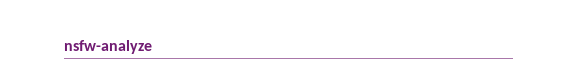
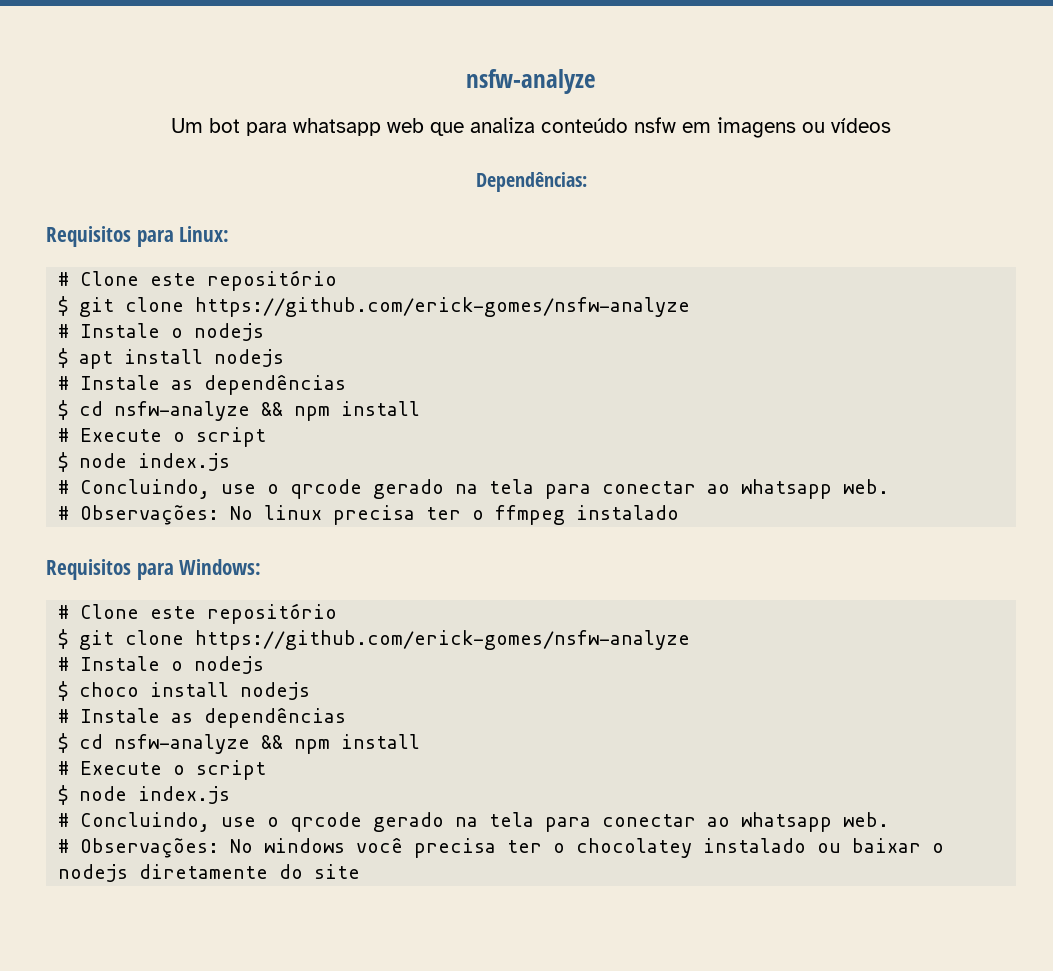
[64,40,152,54] nsfw-analyze -> [466,69,596,94] [171,117,891,138] [475,172,587,192] [46,226,230,247] [58,270,338,291] [58,296,691,317] [58,323,265,341] [58,348,285,369] [58,375,347,395] [58,400,421,421] [58,427,267,447] [58,452,231,472] [58,479,890,499] [58,505,680,525] [46,559,262,580] [58,603,338,624] [58,629,691,650] [58,656,265,674] [58,681,311,701] [58,708,347,728] [58,733,421,754] [58,760,267,780] [58,785,231,805] [58,812,890,832] [58,838,945,858] [58,864,361,882] nsfw-analyze // Um bot para whatsapp web que analiza conteúdo nsfw em imagens ou vídeos // Dependências: // Requisitos para Linux: // # Clone este repositório // $ git clone https://github.com/erick-gomes/nsfw-analyze // # Instale o nodejs // $ apt install nodejs // # Instale as dependências // $ cd nsfw-analyze && npm install // # Execute o script // $ node index.js // # Concluindo, use o qrcode gerado na tela para conectar ao whatsapp web. // # Observações: No linux precisa ter o ffmpeg instalado // Requisitos para Windows: // # Clone este repositório // $ git clone https://github.com/erick-gomes/nsfw-analyze // # Instale o nodejs // $ choco install nodejs // # Instale as dependências // $ cd nsfw-analyze && npm install // # Execute o script // $ node index.js // # Concluindo, use o qrcode gerado na tela para conectar ao whatsapp web. // # Observações: No windows você precisa ter o chocolatey instalado ou baixar o nodejs diretamente do site

